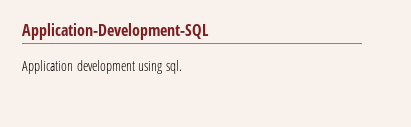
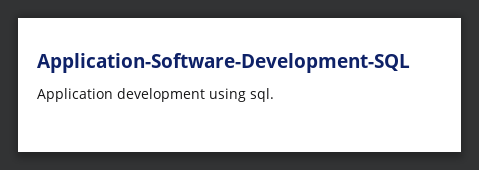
[22,23,209,40] Application-Development-SQL -> [37,53,410,73] Application-Software-Development-SQL

